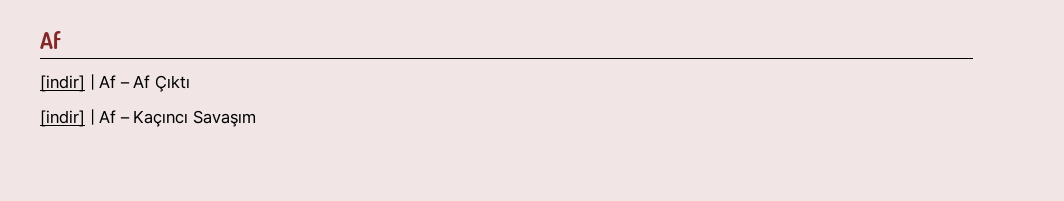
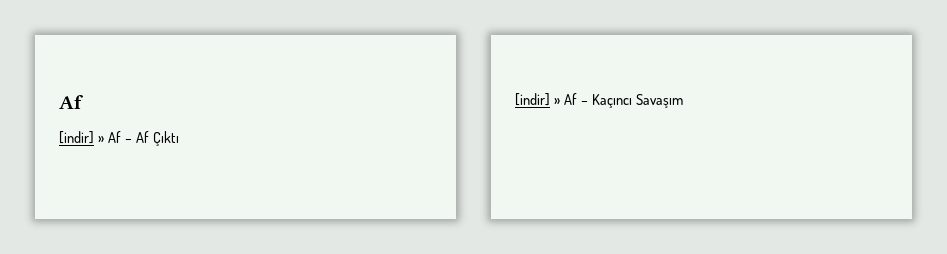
[89,74,95,90] | -> [97,136,104,143] »
[89,109,95,125] | -> [553,98,560,105] »

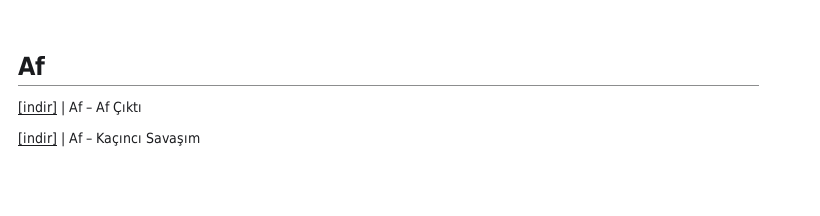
[97,136,104,143] » -> [61,101,65,116] |
[553,98,560,105] » -> [61,132,65,147] |

